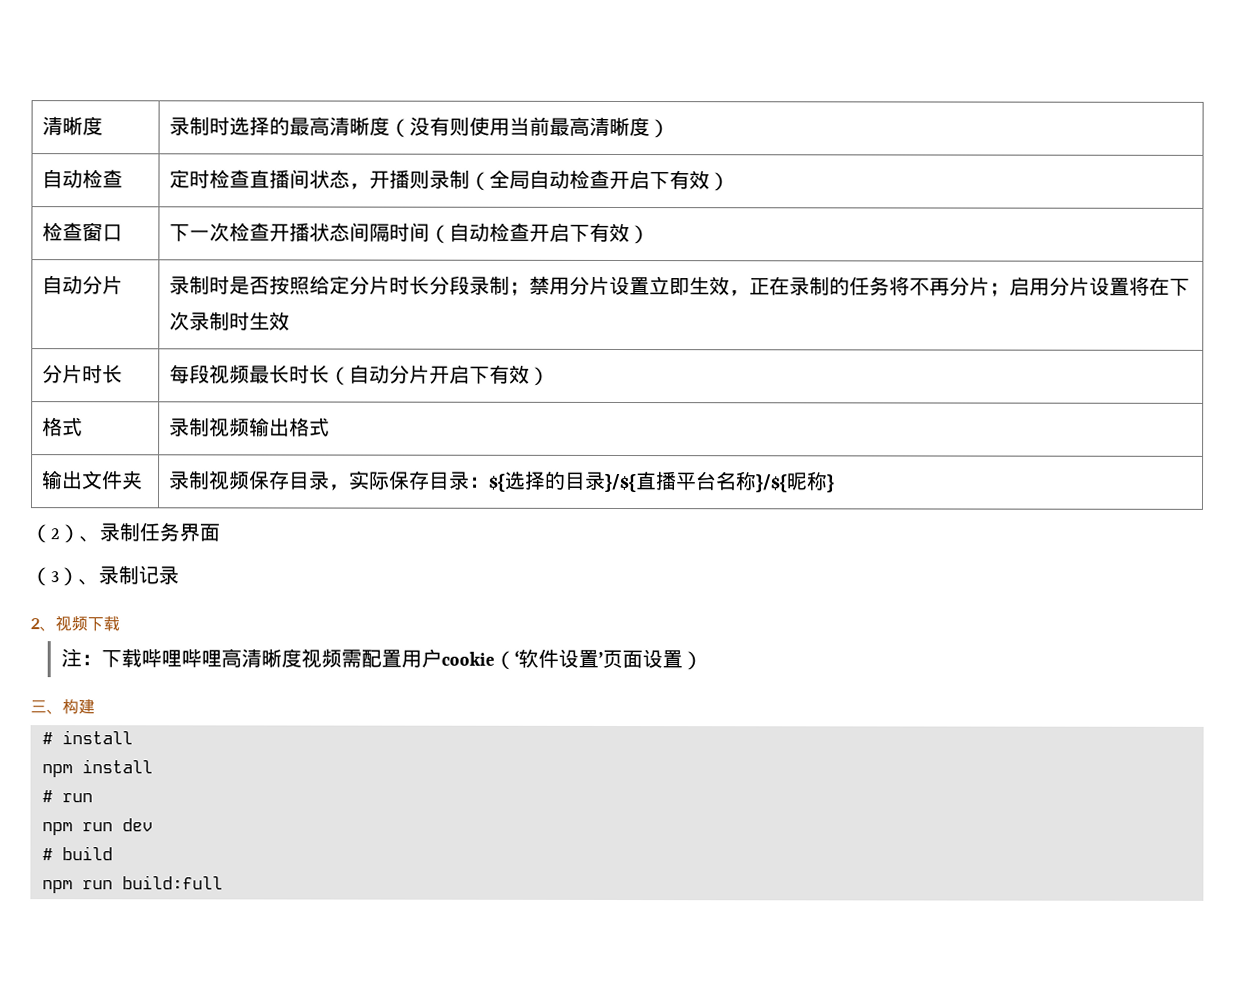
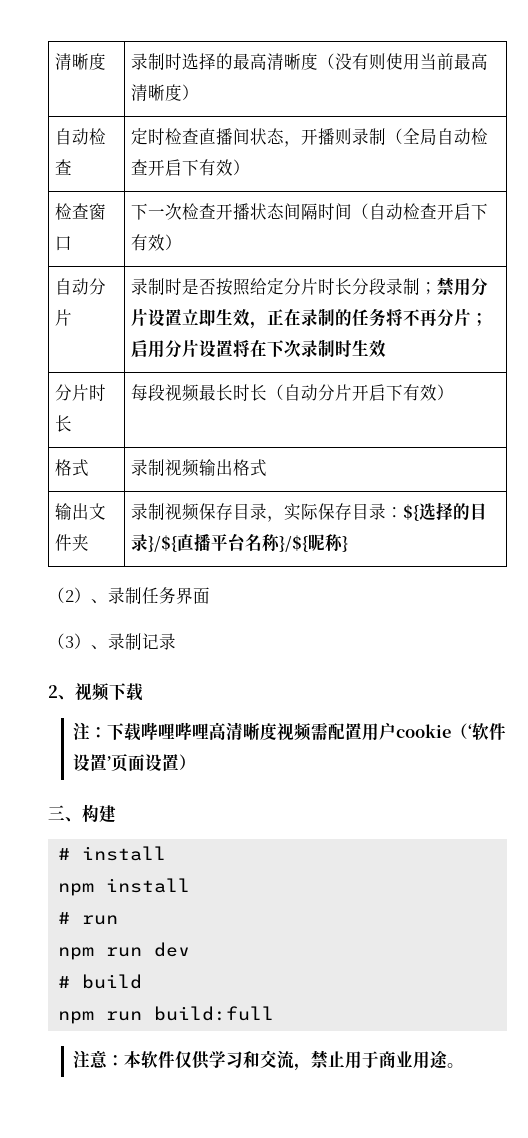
(223, 882) none -> [72,1050,464,1071] // 注意：本软件仅供学习和交流，禁止用于商业用途。

